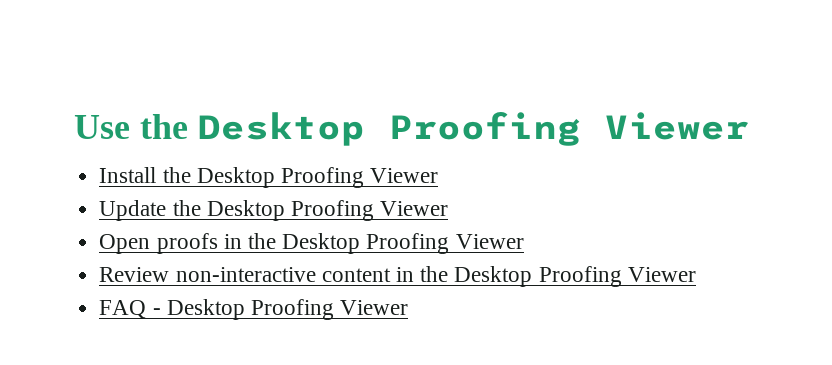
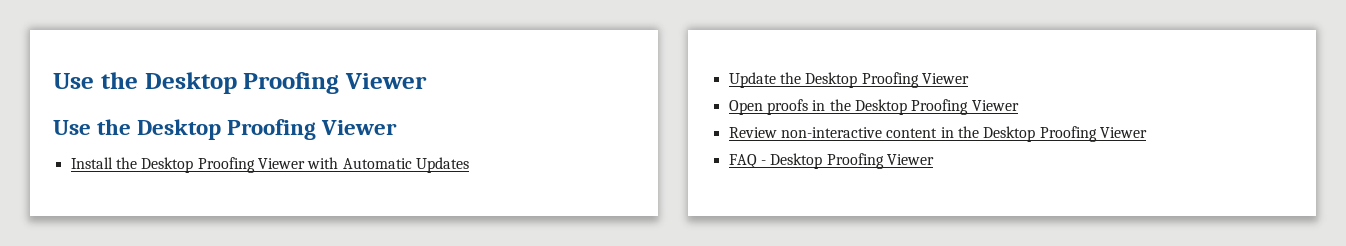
[74,111,750,146] Use the Desktop Proofing Viewer -> [53,72,427,94] [53,119,398,140] Use the Desktop Proofing Viewer // Use the Desktop Proofing Viewer
(439, 175) none -> [307,157,469,173] with Automatic Updates

